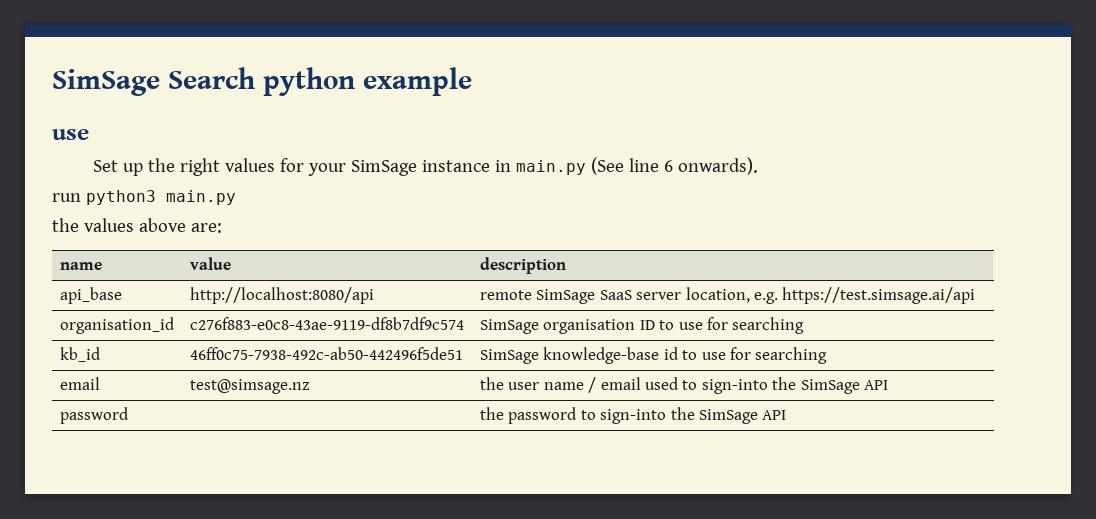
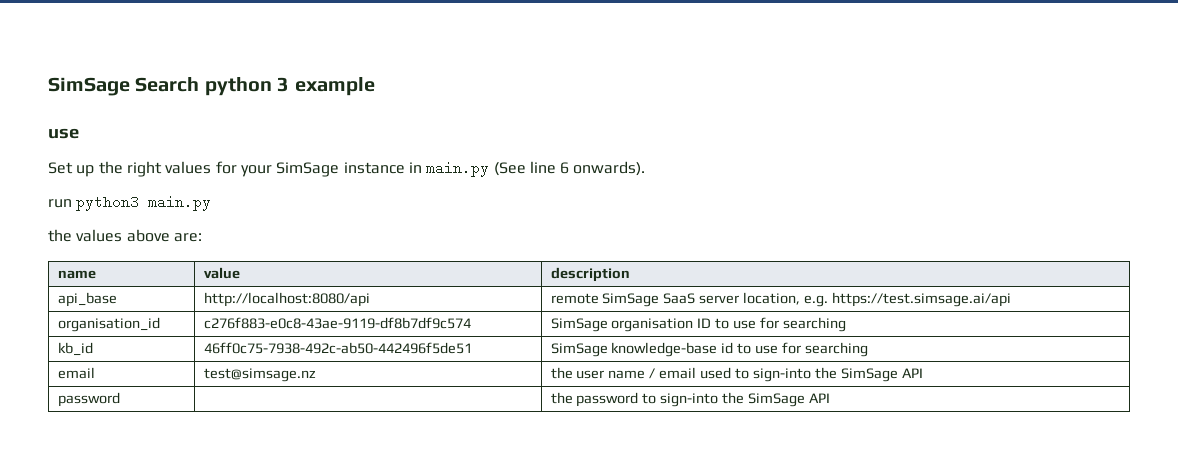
(355, 81) none -> [277,77,290,92] 3

